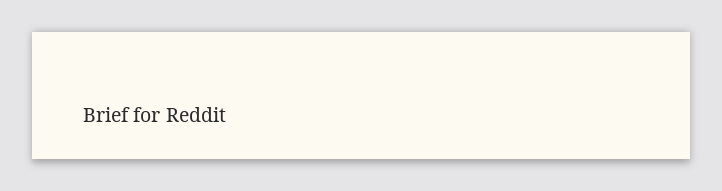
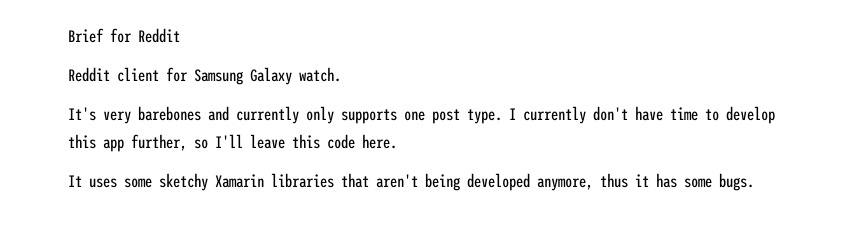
(226, 114) none -> [68,67,341,85] [68,106,775,124] [68,134,397,152] [68,173,754,191] // Reddit client for Samsung Galaxy watch. // It's very barebones and currently only supports one post type. I currently don't have time to develop this app further, so I'll leave this code here. // It uses some sketchy Xamarin libraries that aren't being developed anymore, thus it has some bugs.

